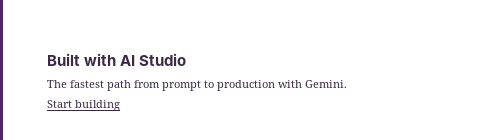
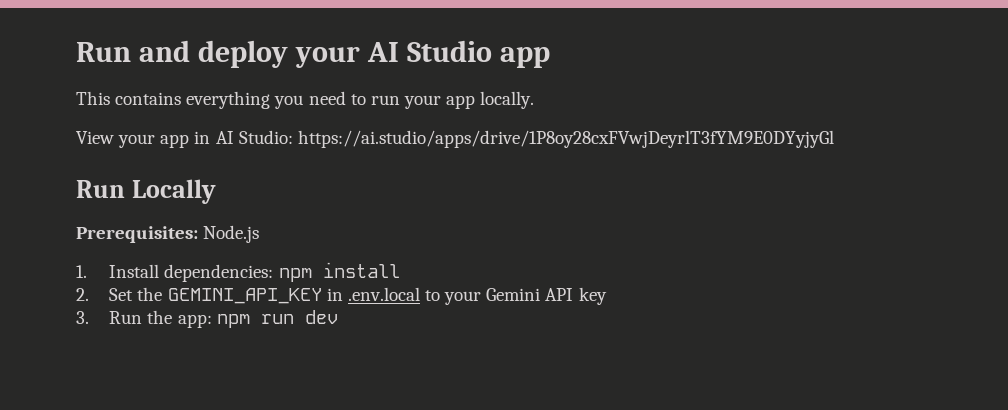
[47,53,187,66] [47,80,347,91] [47,100,120,111] Built with AI Studio // The fastest path from prompt to production with Gemini. // Start building -> [76,40,550,68] [76,91,535,109] [76,130,834,148] [76,179,216,204] [76,225,260,243] [76,262,400,282] [76,287,607,305] [76,310,338,328] Run and deploy your AI Studio app // This contains everything you need to run your app locally. // View your app in AI Studio: https://ai.studio/apps/drive/1P8oy28cxFVwjDeyrlT3fYM9E0DYyjyGl // Run Locally // Prerequisites: Node.js // 1. Install dependencies: npm install // 2. Set the GEMINI_API_KEY in .env.local to your Gemini API key // 3. Run the app: npm run dev

